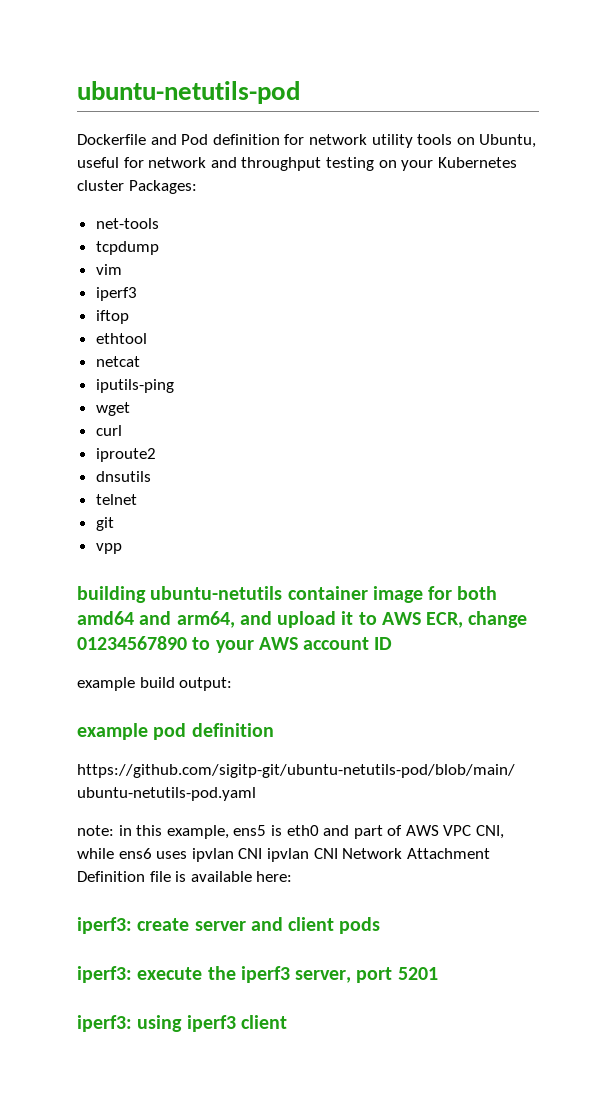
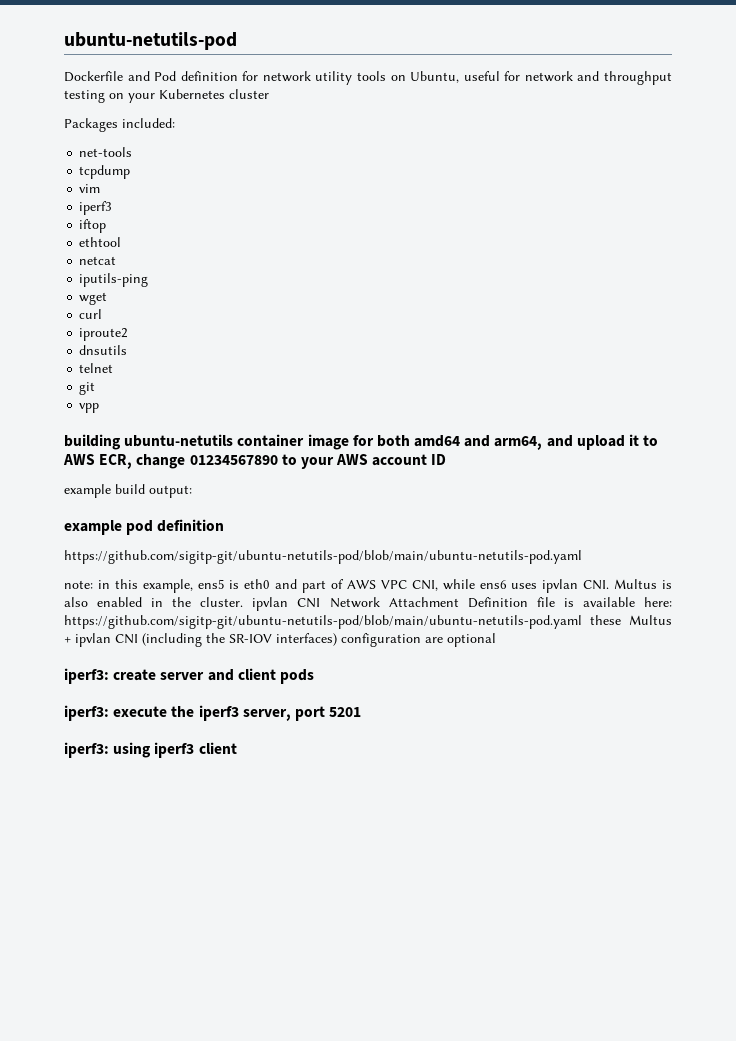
[128,180,197,194] Packages: -> [64,118,175,132] // Packages included:
[238,848,263,859] CNI -> [583,579,673,590] [64,597,244,607] CNI. Multus is also enabled in the cluster.
(293, 876) none -> [64,615,672,629] [64,633,496,647] https://github.com/sigitp-git/ubuntu-netutils-pod/blob/main/ubuntu-netutils-pod.yaml these Multus + ipvlan CNI (including the SR-IOV interfaces) configuration are optional

